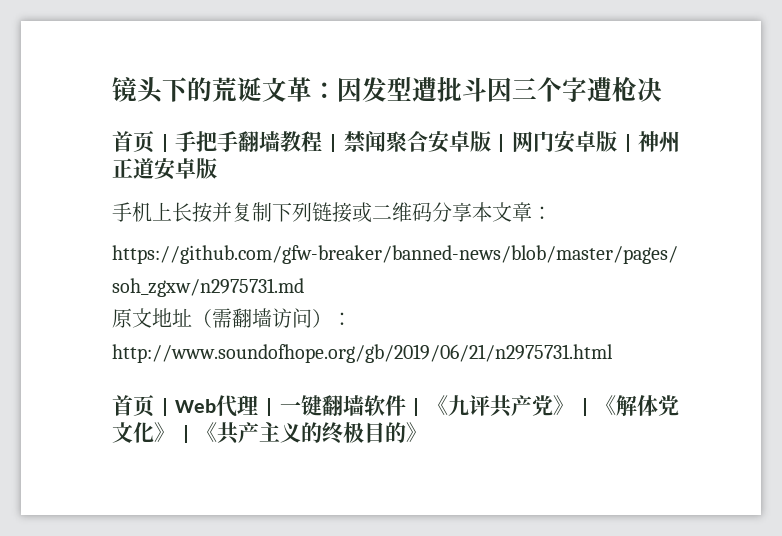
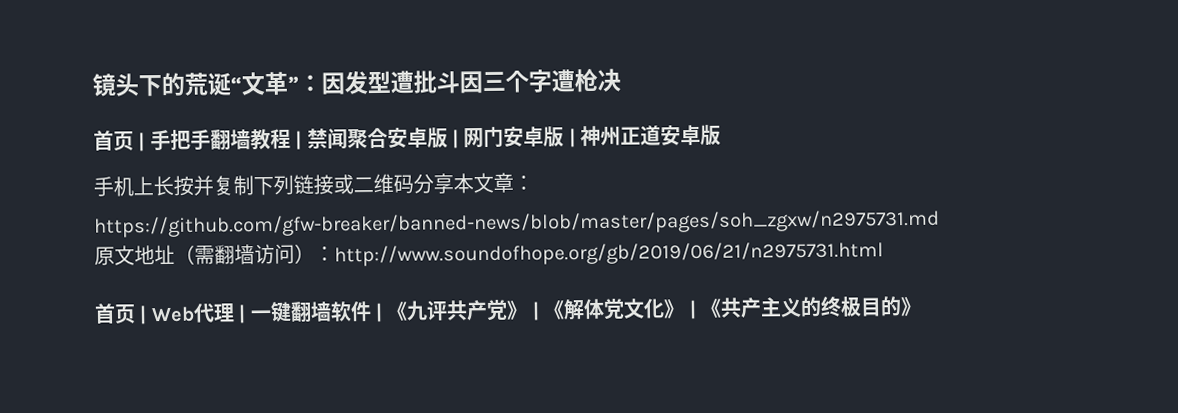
[262,77,312,102] 文革 -> [230,71,299,96] “文革”

